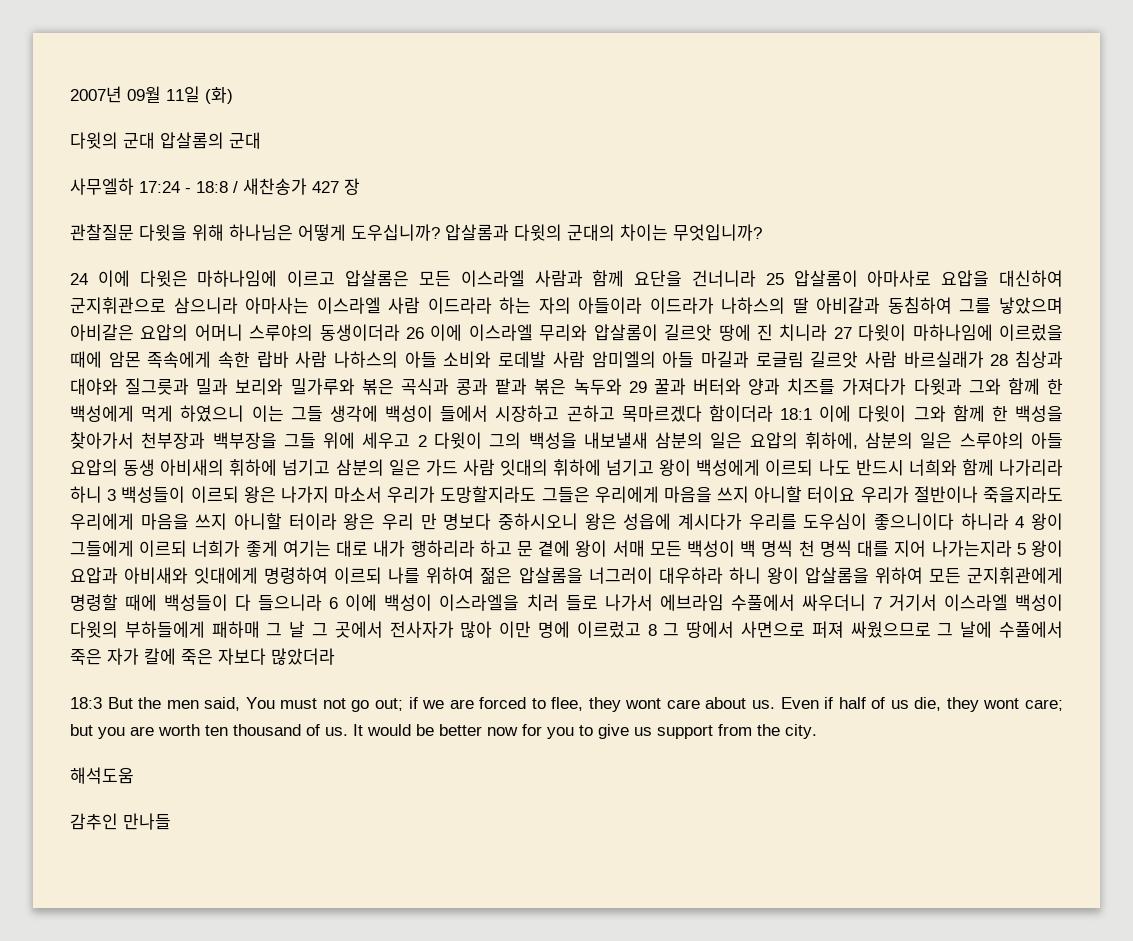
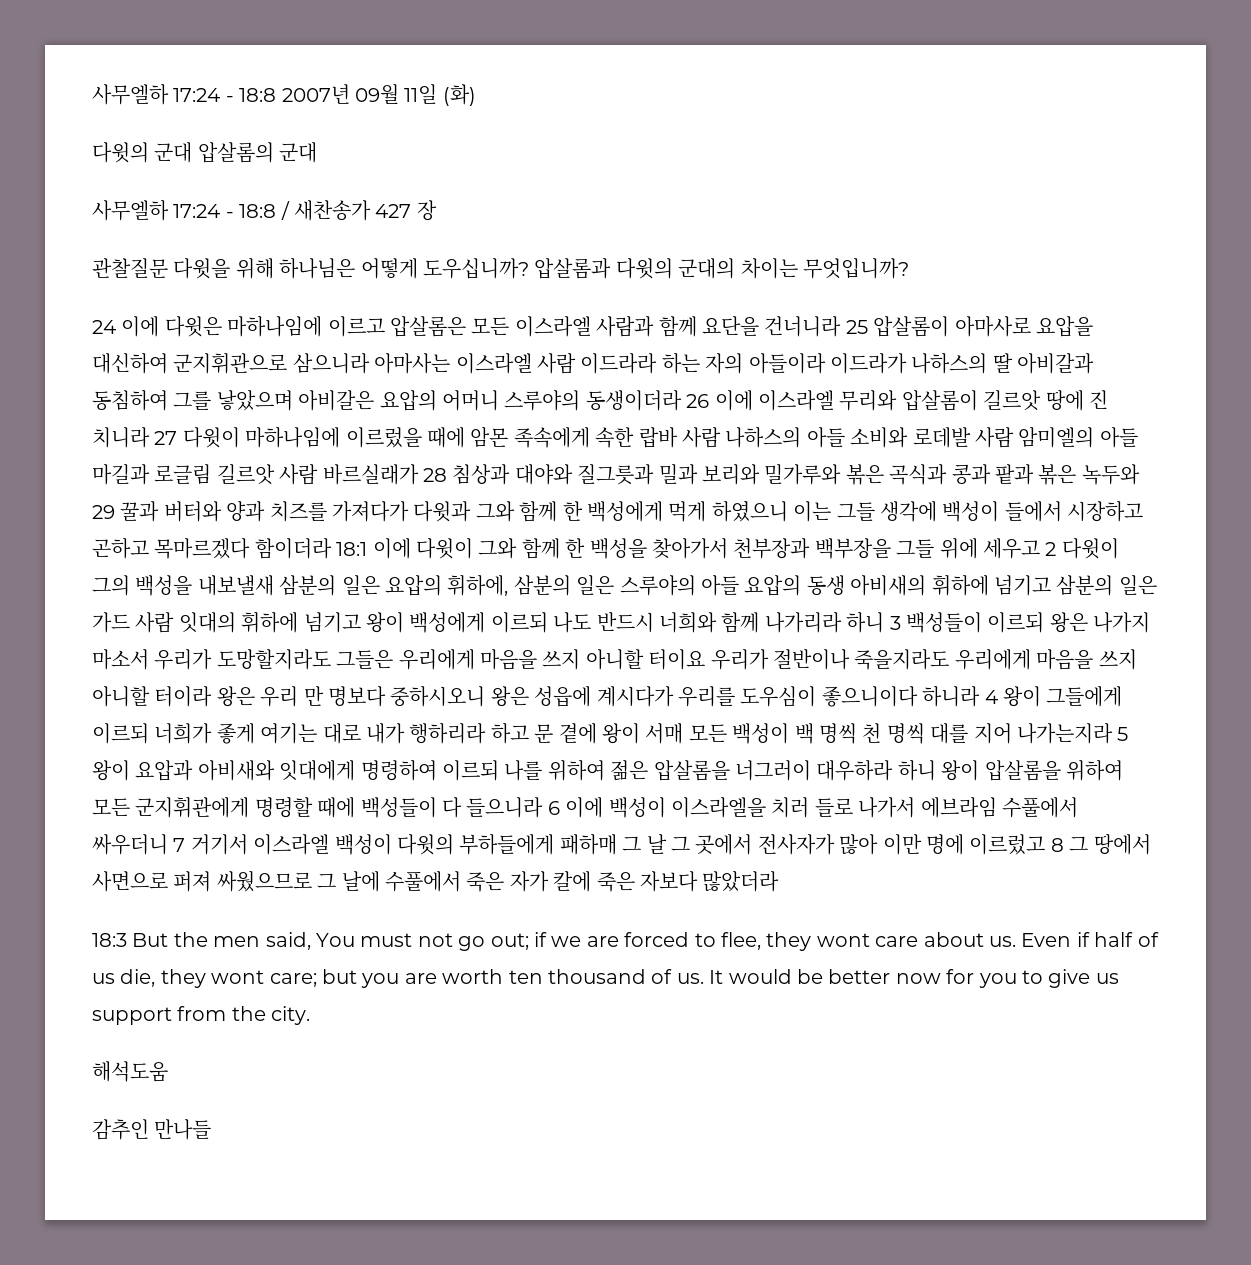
(70, 94) none -> [92,84,277,105] 사무엘하 17:24 - 18:8

